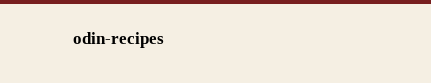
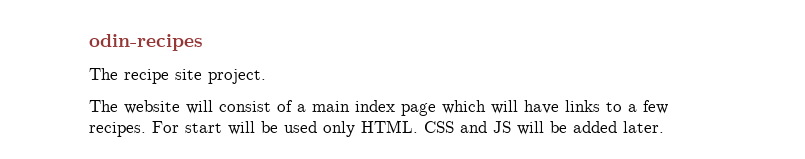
(164, 40) none -> [89,68,266,84] [89,100,668,116] [89,120,664,137] // The recipe site project. // The website will consist of a main index page which will have links to a few recipes. For start will be used only HTML. CSS and JS will be added later.

